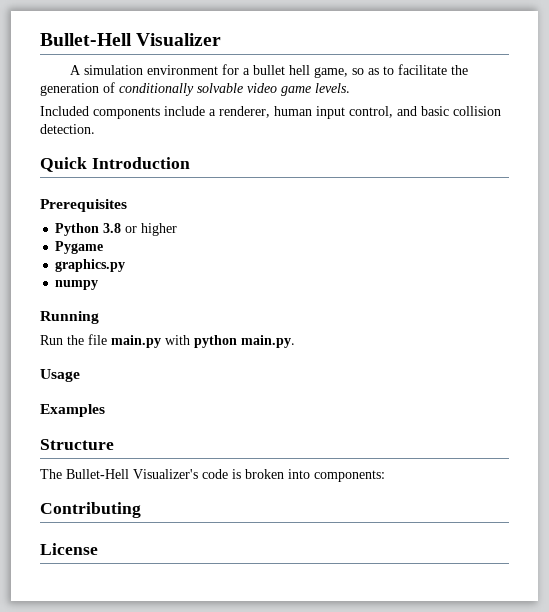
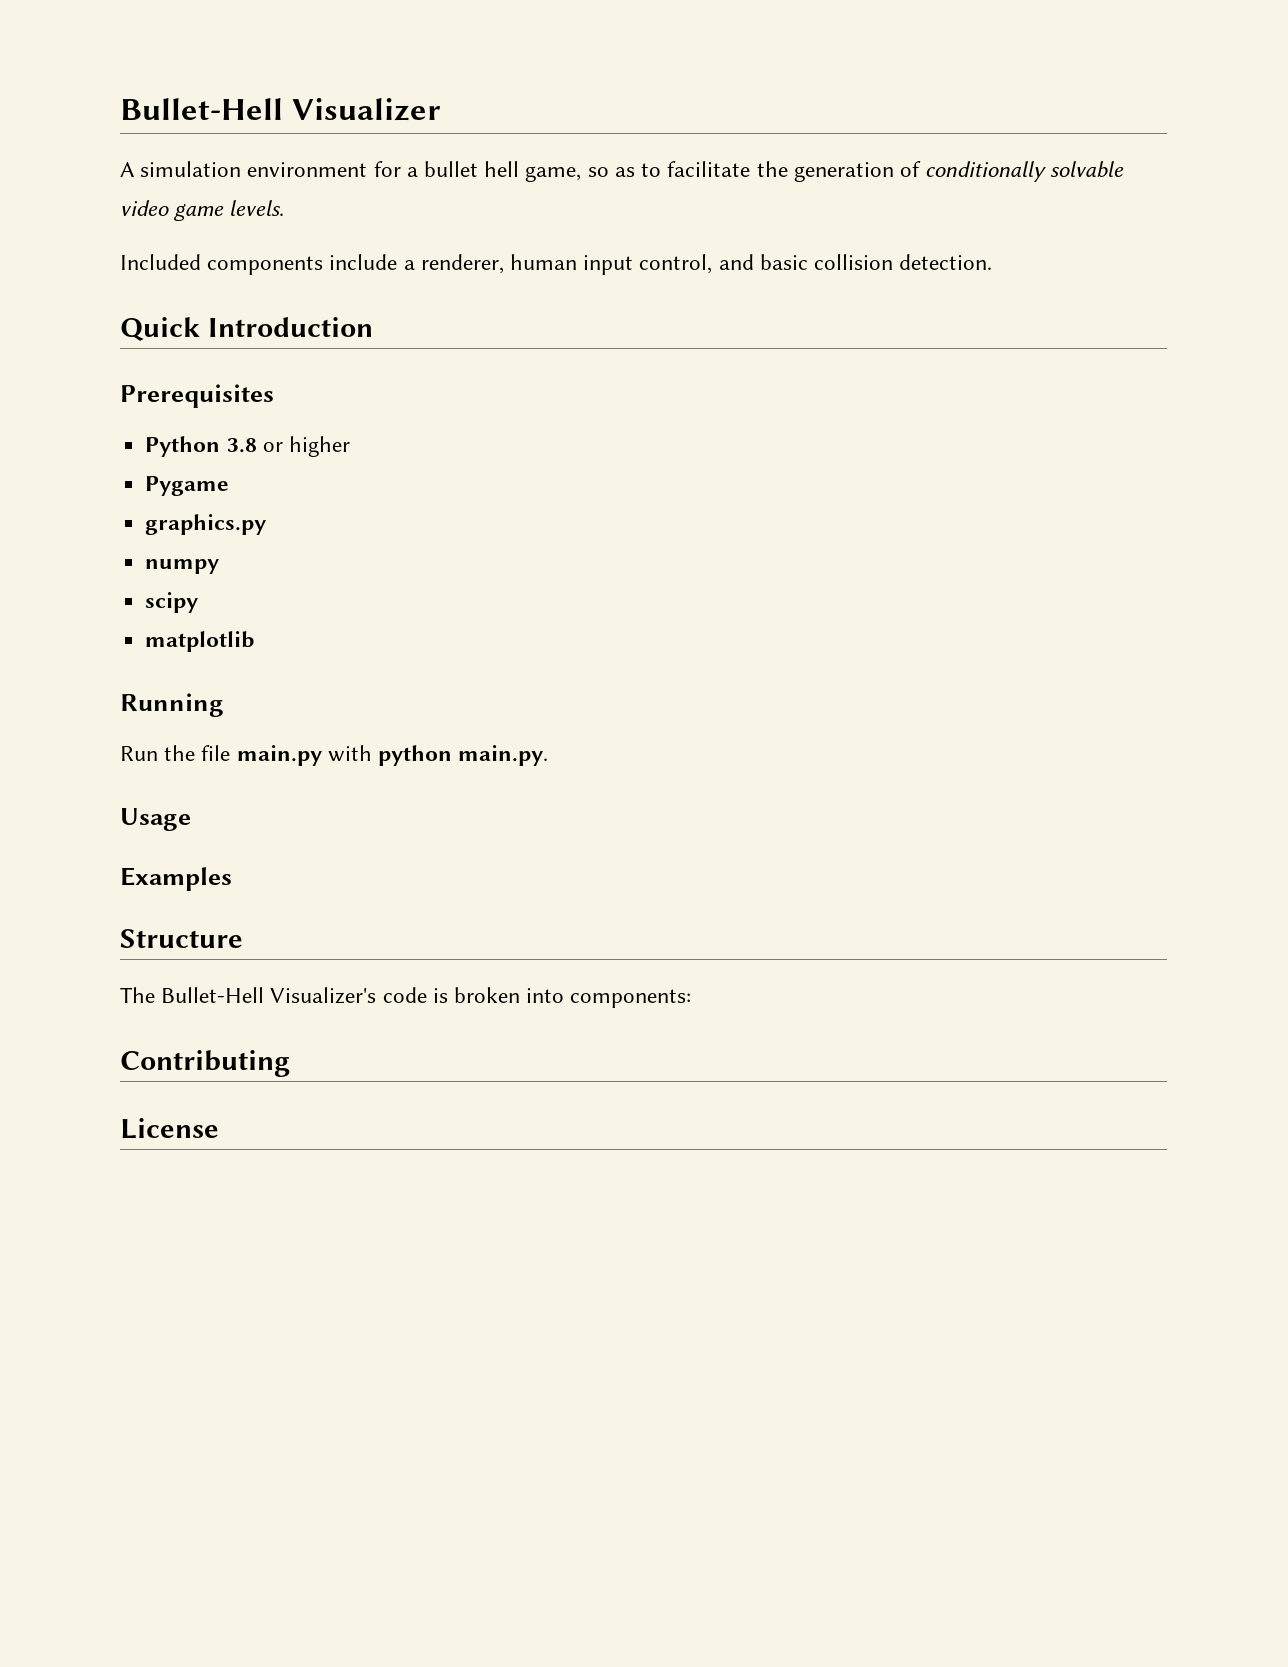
(99, 285) none -> [145,592,199,613] [145,631,255,652] // scipy // matplotlib

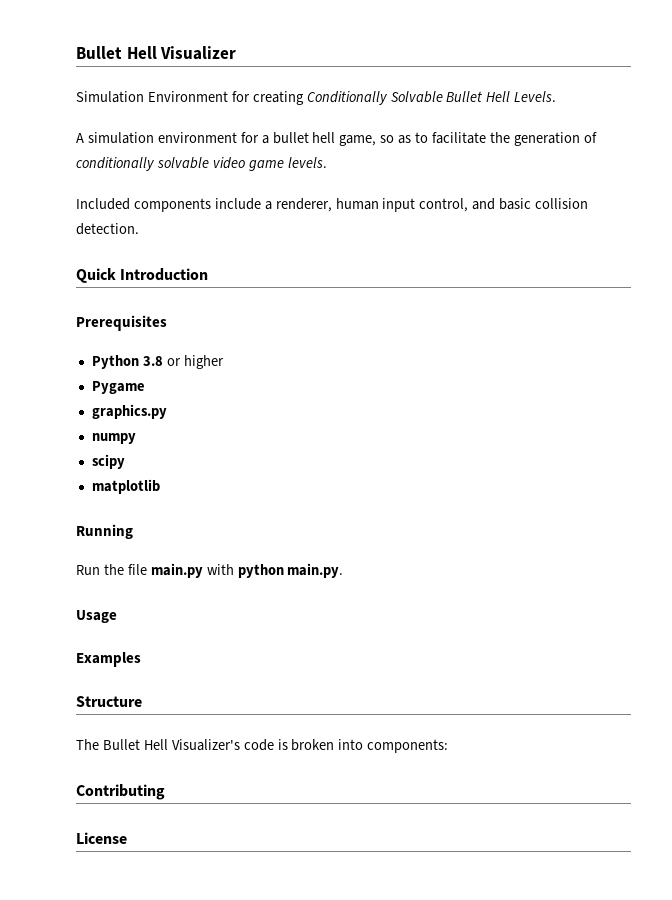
[120,98,283,120] Bullet-Hell -> [76,46,157,59] Bullet Hell
(441, 109) none -> [76,91,557,105] // Simulation Environment for creating Conditionally Solvable Bullet Hell Levels.
[161,987,265,1003] Bullet-Hell -> [102,739,168,750] Bullet Hell

